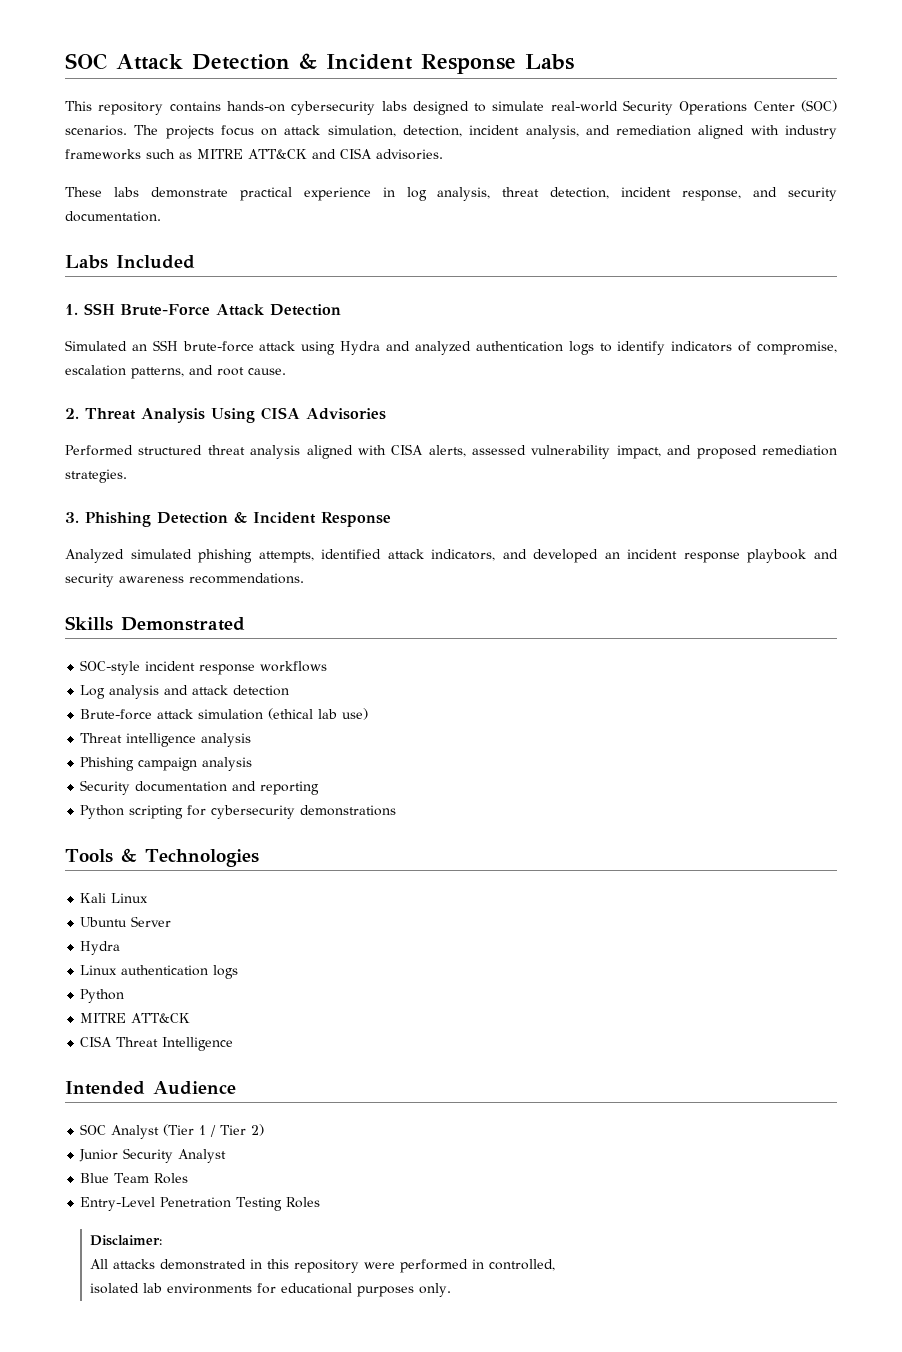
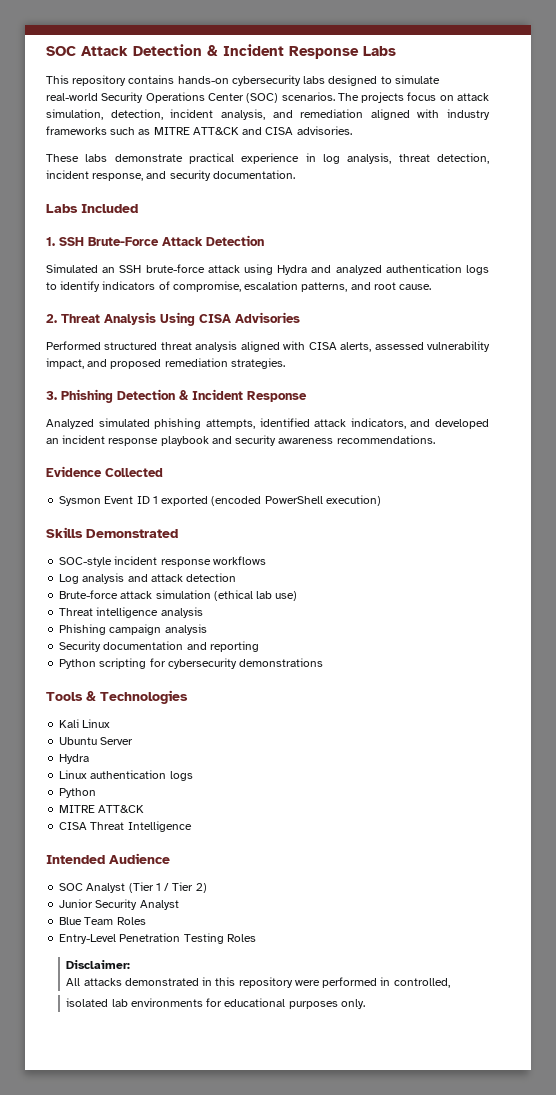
(304, 578) none -> [46,466,163,477] [59,495,381,506] // Evidence Collected // Sysmon Event ID 1 exported (encoded PowerShell execution)

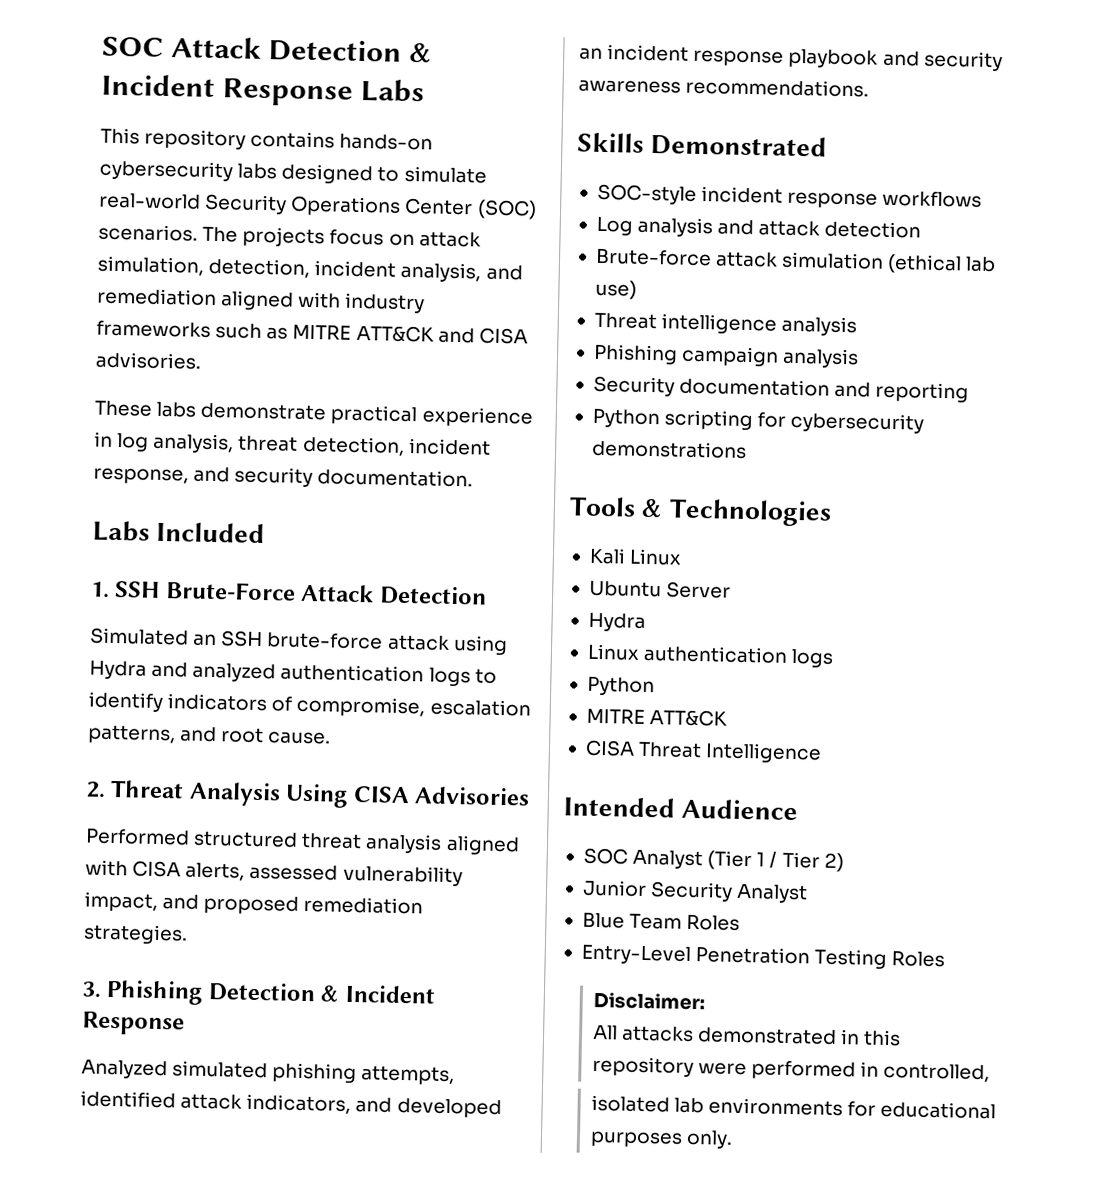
[46,466,163,477] [59,495,381,506] // Evidence Collected // Sysmon Event ID 1 exported (encoded PowerShell execution) -> (870, 87) none

